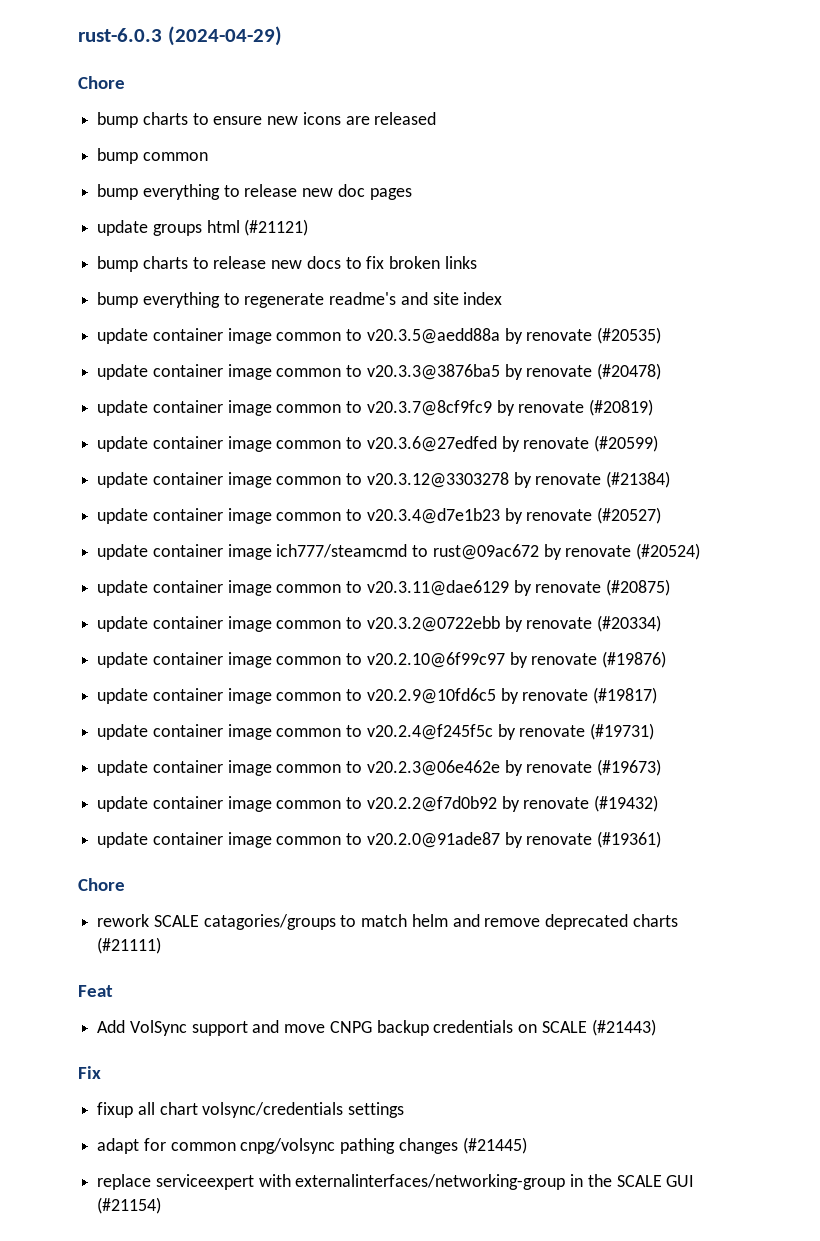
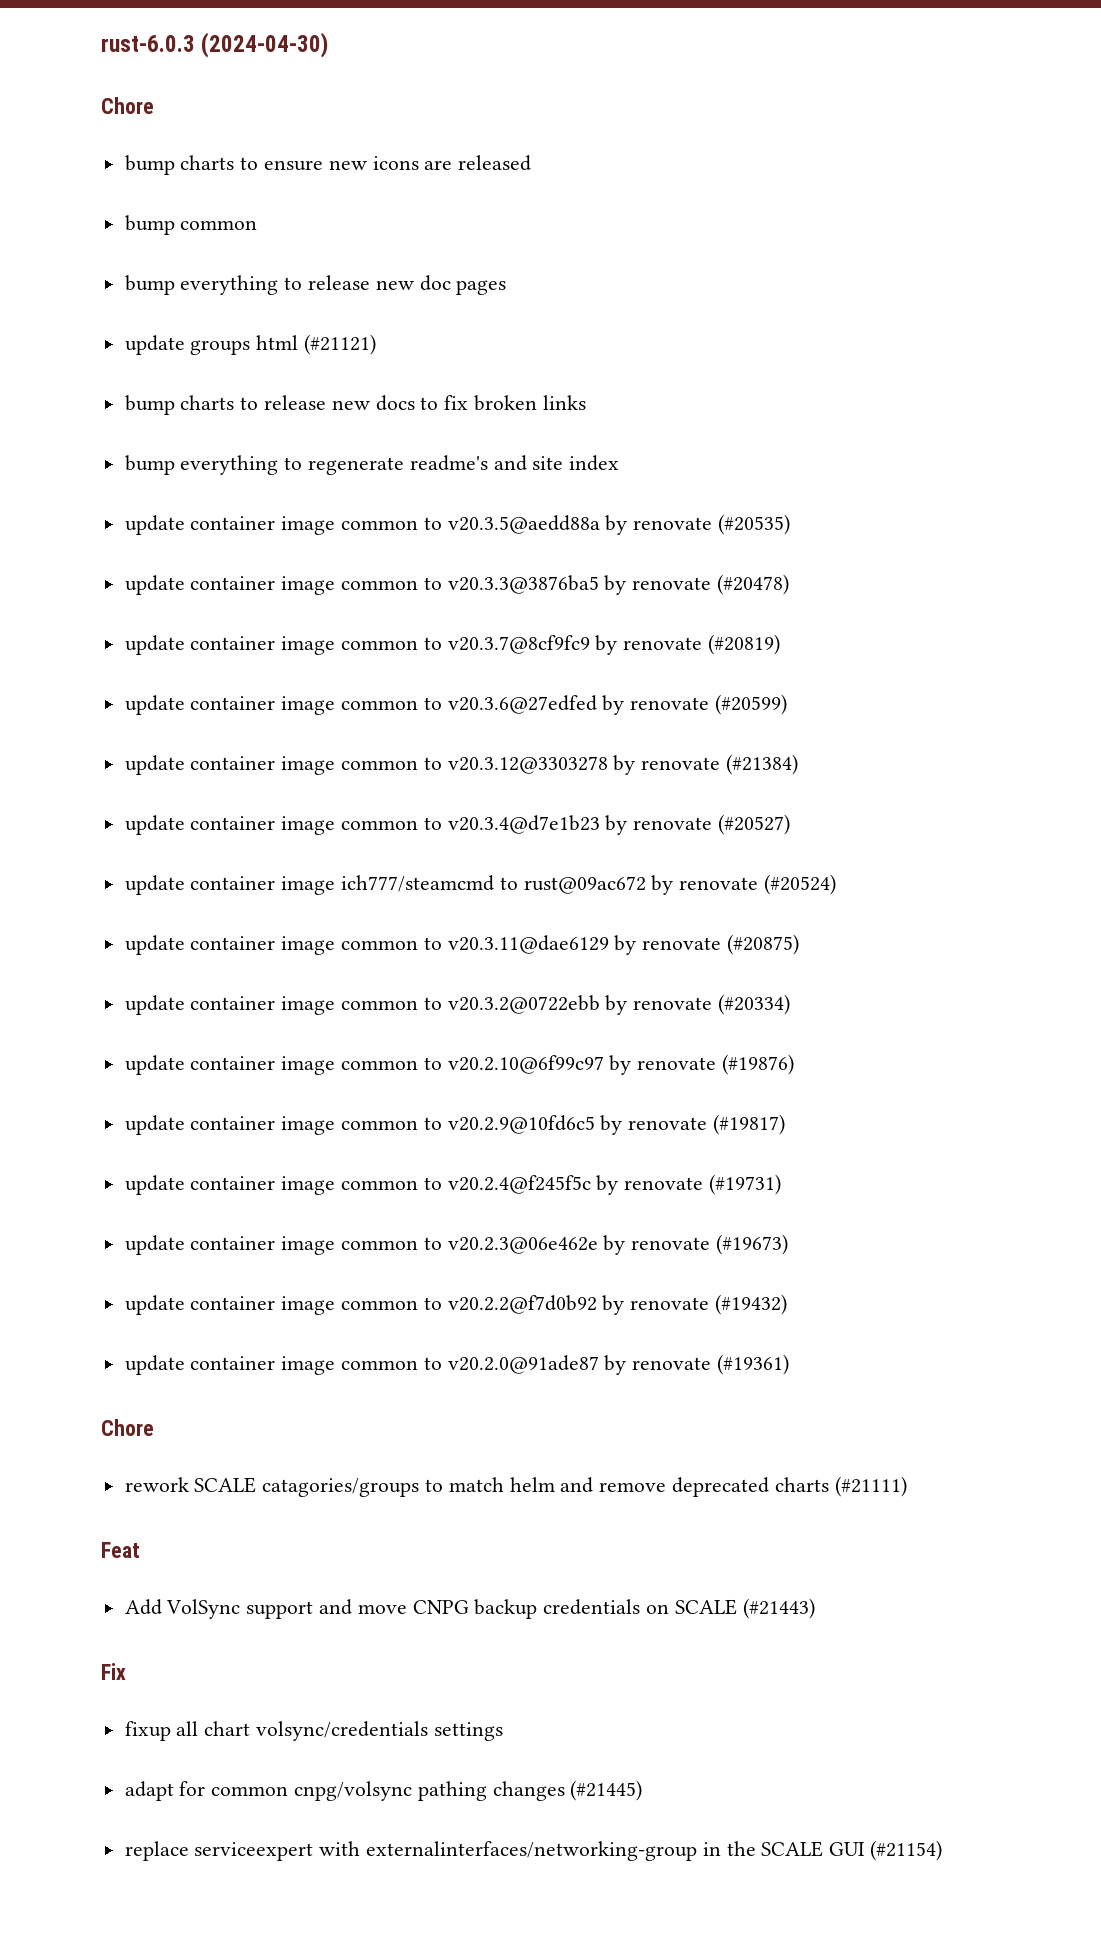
[167,26,282,46] (2024-04-29) -> [201,32,329,58] (2024-04-30)

